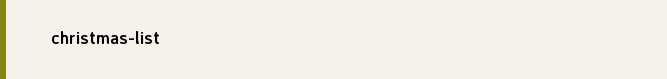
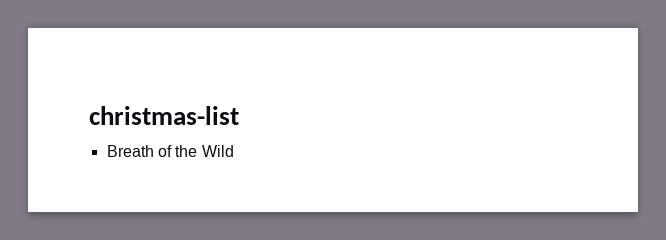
(160, 37) none -> [106,145,234,157] // Breath of the Wild

